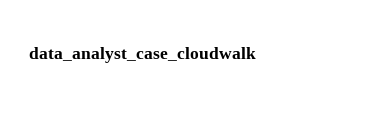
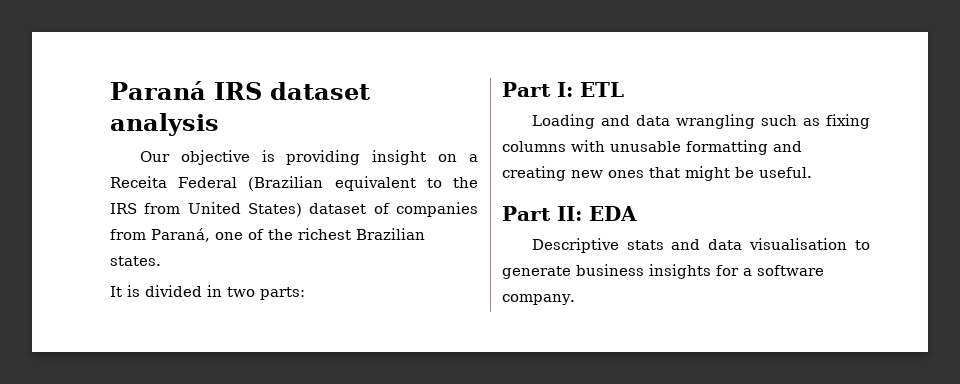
[29,47,256,63] data_analyst_case_cloudwalk -> [110,81,370,100] [110,113,219,136] [139,150,479,165] [110,176,478,191] [110,202,478,217] [110,228,425,242] [110,256,161,266] [110,285,305,300] [502,82,624,97] [531,114,870,129] [502,140,802,155] [502,166,812,181] [502,206,637,221] [531,238,870,253] [502,264,824,279] [502,294,575,305] Paraná IRS dataset analysis // Our objective is providing insight on a Receita Federal (Brazilian equivalent to the IRS from United States) dataset of companies from Paraná, one of the richest Brazilian states. // It is divided in two parts: // Part I: ETL // Loading and data wrangling such as fixing columns with unusable formatting and creating new ones that might be useful. // Part II: EDA // Descriptive stats and data visualisation to generate business insights for a software company.

